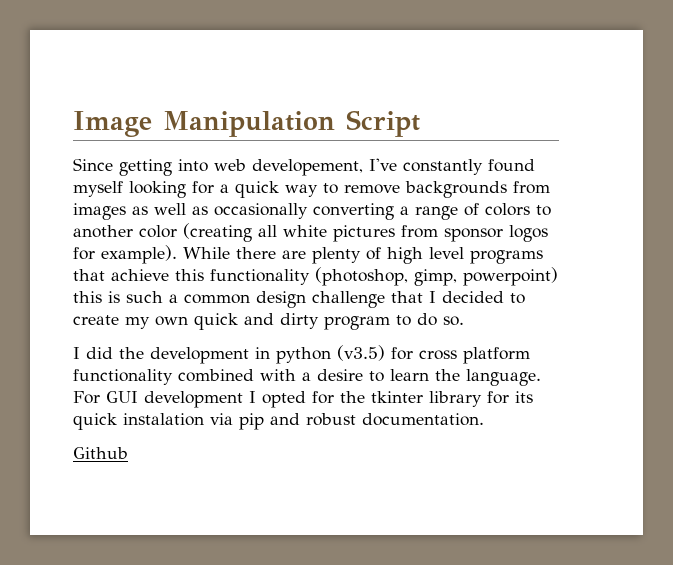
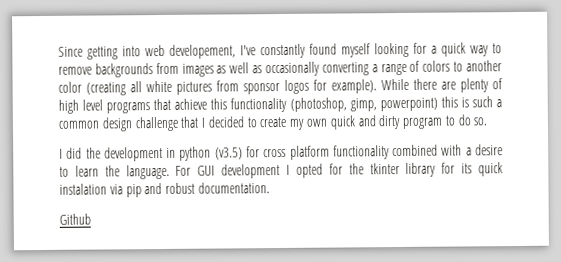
[73,110,420,137] Image Manipulation Script // -> (58, 51) none

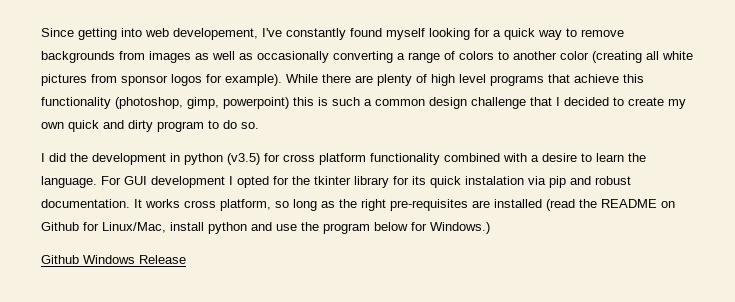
[59,213,91,225] // Github -> [134,199,675,211] [41,222,490,234] [41,255,186,264] It works cross platform, so long as the right pre-requisites are installed (read the README on Github for Linux/Mac, install python and use the program below for Windows.) // Github Windows Release

